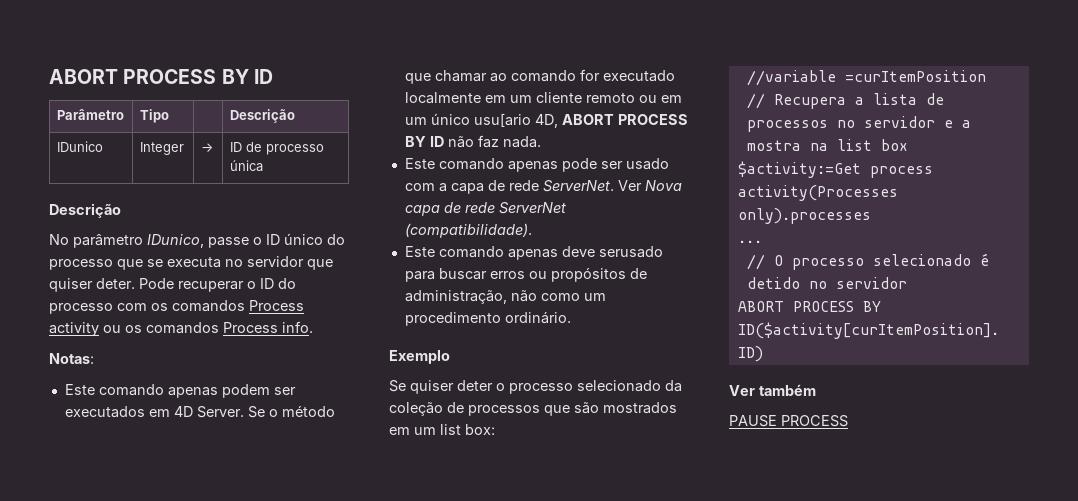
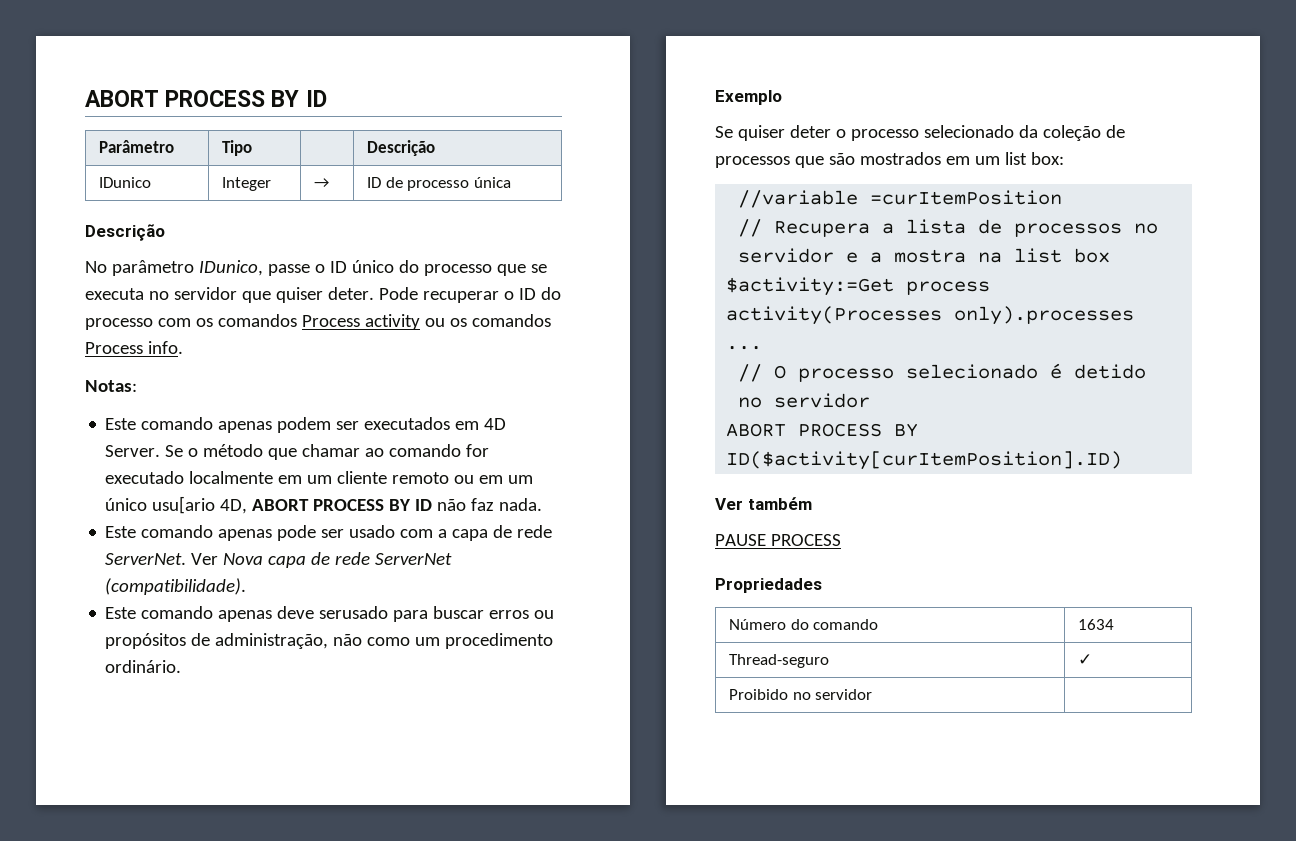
(848, 421) none -> [715,578,822,593] [729,619,879,630] [1078,619,1115,630] [729,654,830,668] [1078,654,1093,665] [729,689,873,700] // Propriedades // Número do comando | 1634 // Thread-seguro | ✓ // Proibido no servidor |

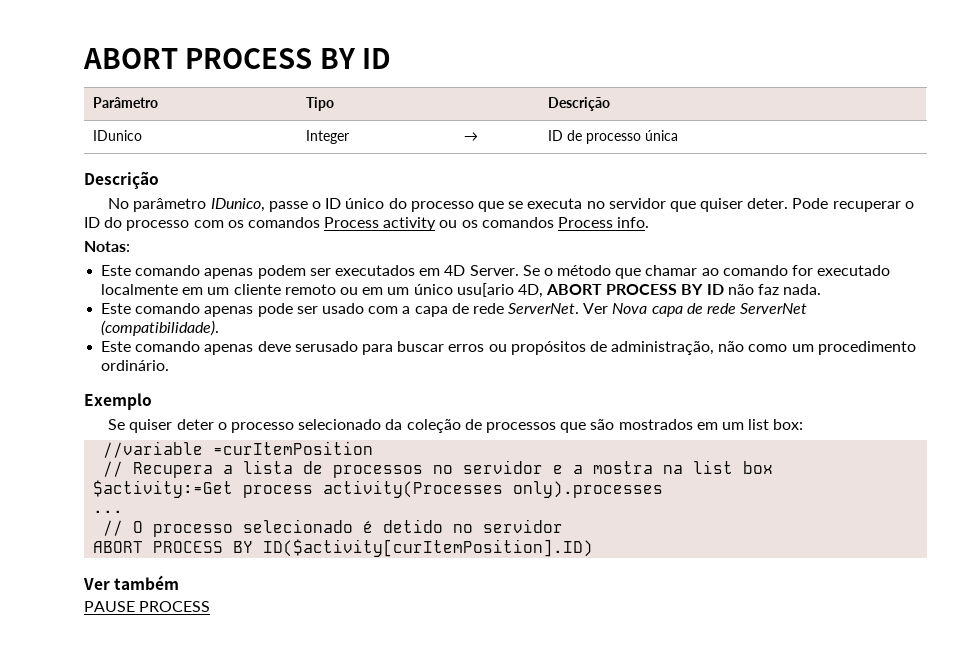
[715,578,822,593] [729,619,879,630] [1078,619,1115,630] [729,654,830,668] [1078,654,1093,665] [729,689,873,700] // Propriedades // Número do comando | 1634 // Thread-seguro | ✓ // Proibido no servidor | -> (211, 606) none

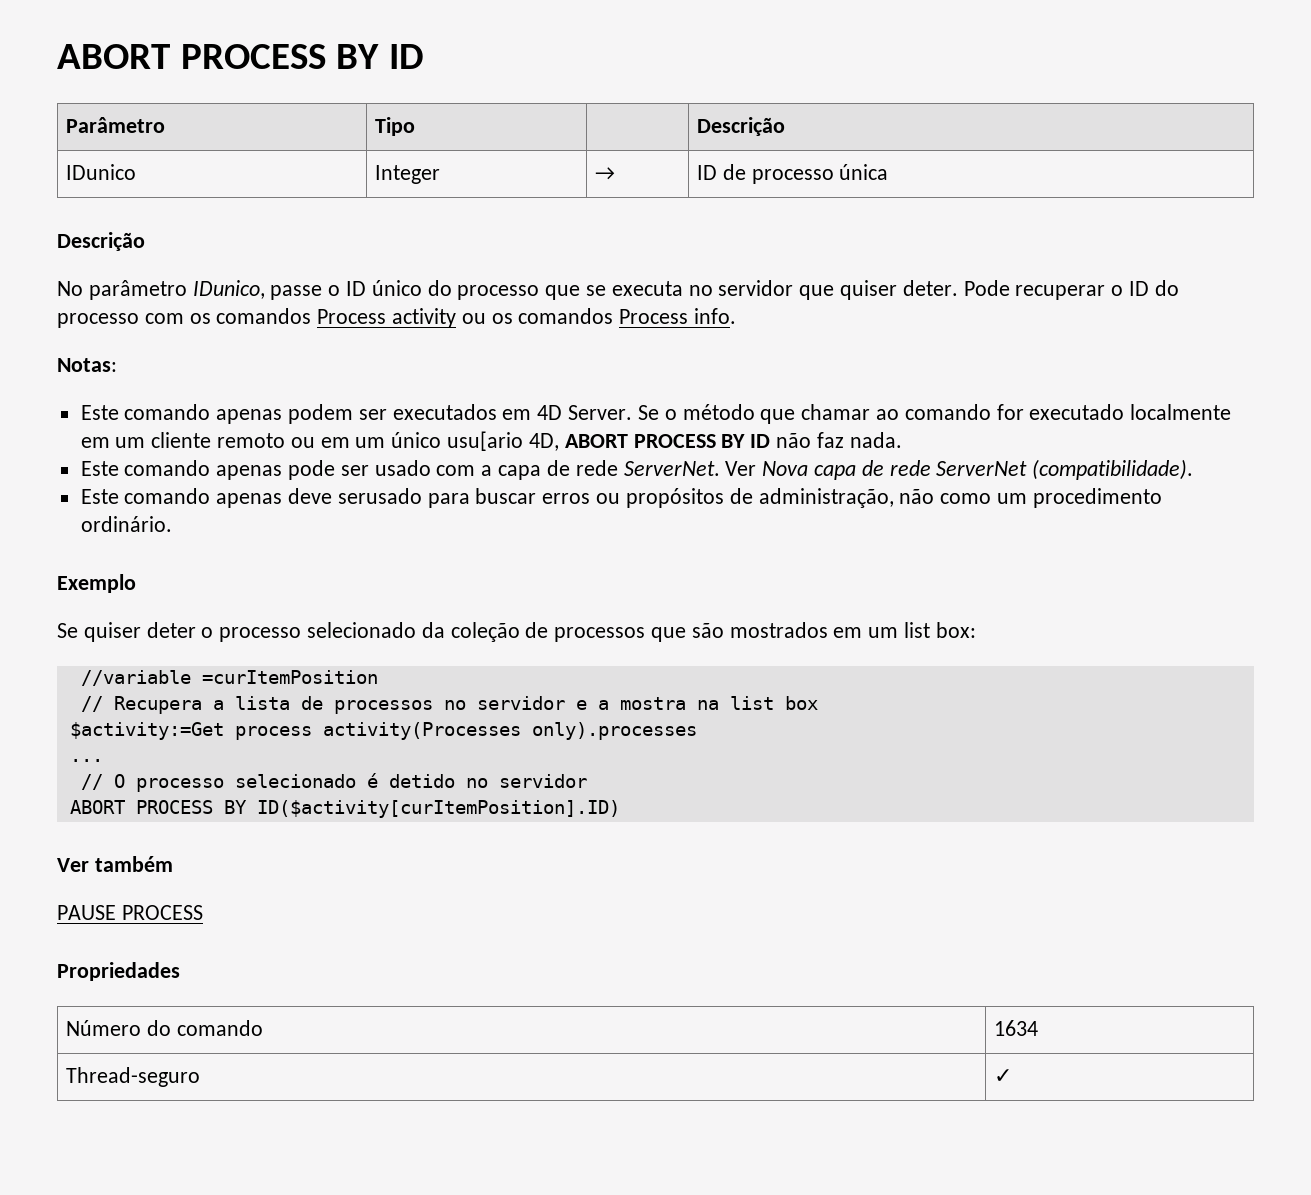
(211, 606) none -> [57,962,180,981] [66,1020,263,1036] [994,1020,1039,1036] [66,1067,201,1087] [994,1069,1013,1083] // Propriedades // Número do comando | 1634 // Thread-seguro | ✓

